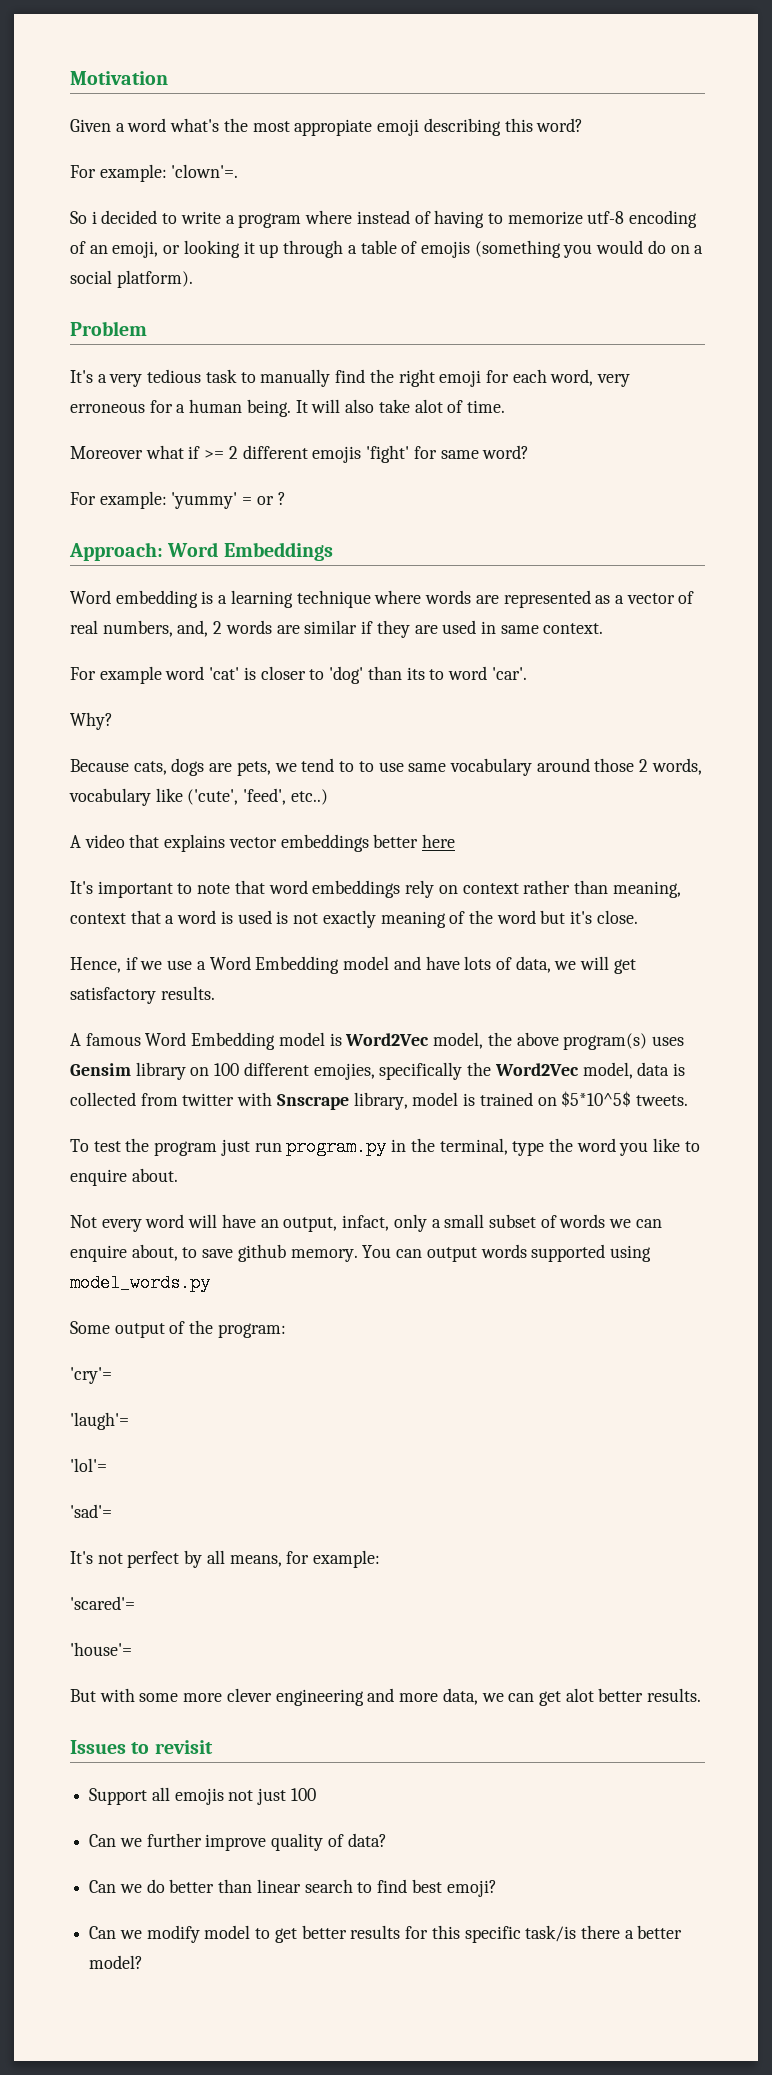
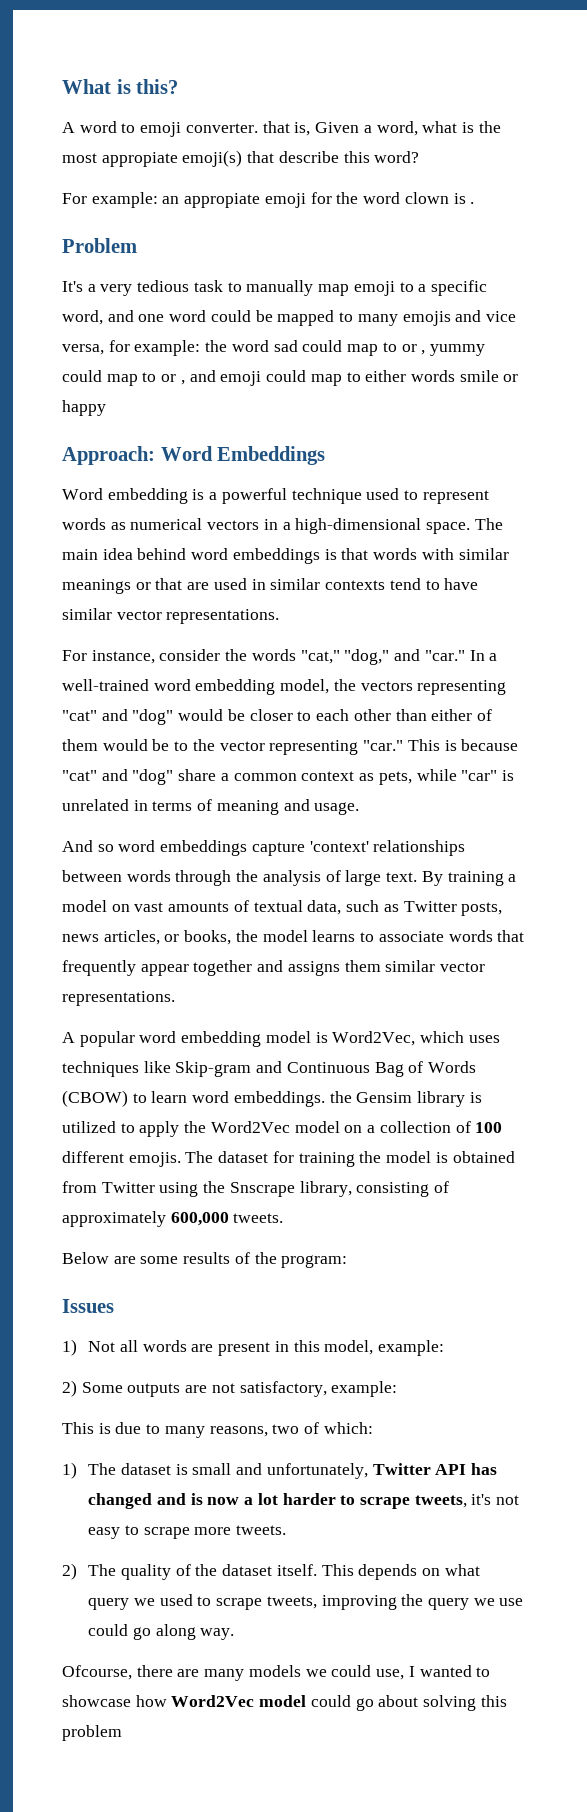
[70,71,168,85] [70,118,584,136] [70,164,239,182] [70,210,698,228] [70,240,704,258] [70,270,193,288] Motivation // Given a word what's the most appropiate emoji describing this word? // For example: 'clown'=. // So i decided to write a program where instead of having to memorize utf-8 encoding of an emoji, or looking it up through a table of emojis (something you would do on a social platform). -> [62,79,179,94] [62,121,501,137] [62,150,420,167] [62,192,475,208] What is this? // A word to emoji converter. that is, Given a word, what is the most appropiate emoji(s) that describe this word? // For example: an appropiate emoji for the word clown is .
[335,369,631,387] [70,399,505,417] [70,445,530,463] [70,491,286,509] find the right emoji for each word, very erroneous for a human being. It will also take alot of time. // Moreover what if >= 2 different emojis 'fight' for same word? // For example: 'yummy' = or ? -> [318,280,487,296] [62,310,516,326] [62,340,485,356] [62,370,519,386] [62,400,106,416] map emoji to a specific word, and one word could be mapped to many emojis and vice versa, for example: the word sad could map to or , yummy could map to or , and emoji could map to either words smile or happy
[230,590,695,608] [70,620,604,638] [70,666,527,684] [70,712,113,730] [70,758,702,776] [69,788,328,806] [70,834,456,852] [70,880,681,898] [70,910,638,928] [70,956,636,974] [70,986,215,1004] [70,1032,684,1050] [70,1062,685,1080] [70,1091,688,1110] [70,1138,700,1156] [70,1168,178,1186] [70,1214,662,1232] [70,1244,651,1262] [70,1274,210,1292] [70,1320,286,1338] [70,1367,112,1384] [70,1412,129,1430] [70,1458,107,1472] [70,1504,112,1518] [70,1550,381,1568] [70,1596,135,1610] [70,1642,132,1656] [70,1688,702,1706] [70,1740,213,1754] [89,1787,316,1805] [89,1833,387,1851] [89,1879,497,1897] [89,1925,683,1943] [89,1955,144,1969] learning technique where words are represented as a vector of real numbers, and, 2 words are similar if they are used in same context. // For example word 'cat' is closer to 'dog' than its to word 'car'. // Why? // Because cats, dogs are pets, we tend to to use same vocabulary around those 2 words, vocabulary like ('cute', 'feed', etc..) // A video that explains vector embeddings better here // It's important to note that word embeddings rely on context rather than meaning, context that a word is used is not exactly meaning of the word but it's close. // Hence, if we use a Word Embedding model and have lots of data, we will get satisfactory results. // A famous Word Embedding model is Word2Vec model, the above program(s) uses Gensim library on 100 different emojies, specifically the Word2Vec model, data is collected from twitter with Snscrape library, model is trained on $5*10^5$ tweets. // To test the program just run program.py in the terminal, type the word you like to enquire about. // Not every word will have an output, infact, only a small subset of words we can enquire about, to save github memory. You can output words supported using model_words.py // Some output of the program: // 'cry'= // 'laugh'= // 'lol'= // 'sad'= // It's not perfect by all means, for example: // 'scared'= // 'house'= // But with some more clever engineering and more data, we can get alot better results. // Issues to revisit // Support all emojis not just 100 // Can we further improve quality of data? // Can we do better than linear search to find best emoji? // Can we modify model to get better results for this specific task/is there a better model? -> [221,488,489,504] [62,518,503,534] [62,548,509,564] [62,578,479,594] [62,608,280,624] [62,649,498,665] [62,679,507,695] [62,709,492,725] [62,739,519,755] [62,769,514,785] [62,799,360,815] [62,840,466,856] [62,870,517,886] [62,900,503,916] [62,930,525,945] [62,960,486,976] [62,991,175,1006] [62,1031,500,1047] [62,1061,477,1077] [62,1090,482,1107] [62,1121,503,1137] [62,1151,515,1167] [62,1181,450,1197] [62,1211,284,1227] [62,1252,348,1268] [62,1299,114,1313] [62,1339,445,1356] [62,1380,398,1397] [62,1422,373,1438] [62,1462,498,1479] [88,1493,520,1509] [88,1525,287,1539] [62,1563,480,1580] [88,1594,524,1610] [88,1624,235,1640] [62,1665,491,1681] [62,1695,507,1711] [62,1725,122,1741] powerful technique used to represent words as numerical vectors in a high-dimensional space. The main idea behind word embeddings is that words with similar meanings or that are used in similar contexts tend to have similar vector representations. // For instance, consider the words "cat," "dog," and "car." In a well-trained word embedding model, the vectors representing "cat" and "dog" would be closer to each other than either of them would be to the vector representing "car." This is because "cat" and "dog" share a common context as pets, while "car" is unrelated in terms of meaning and usage. // And so word embeddings capture 'context' relationships between words through the analysis of large text. By training a model on vast amounts of textual data, such as Twitter posts, news articles, or books, the model learns to associate words that frequently appear together and assigns them similar vector representations. // A popular word embedding model is Word2Vec, which uses techniques like Skip-gram and Continuous Bag of Words (CBOW) to learn word embeddings. the Gensim library is utilized to apply the Word2Vec model on a collection of 100 different emojis. The dataset for training the model is obtained from Twitter using the Snscrape library, consisting of approximately 600,000 tweets. // Below are some results of the program: // Issues // 1) Not all words are present in this model, example: // 2) Some outputs are not satisfactory, example: // This is due to many reasons, two of which: // 1) The dataset is small and unfortunately, Twitter API has changed and is now a lot harder to scrape tweets, it's not easy to scrape more tweets. // 2) The quality of the dataset itself. This depends on what query we used to scrape tweets, improving the query we use could go along way. // Ofcourse, there are many models we could use, I wanted to showcase how Word2Vec model could go about solving this problem

